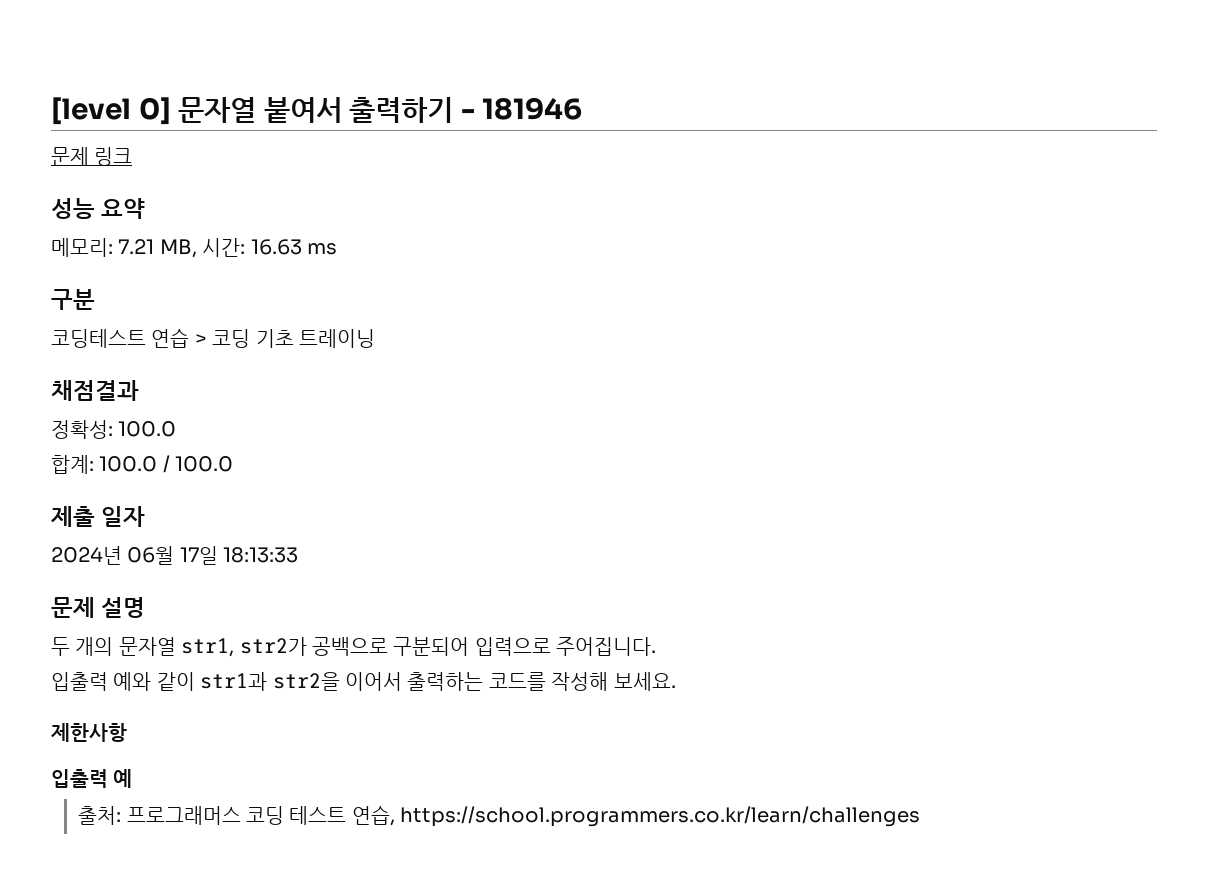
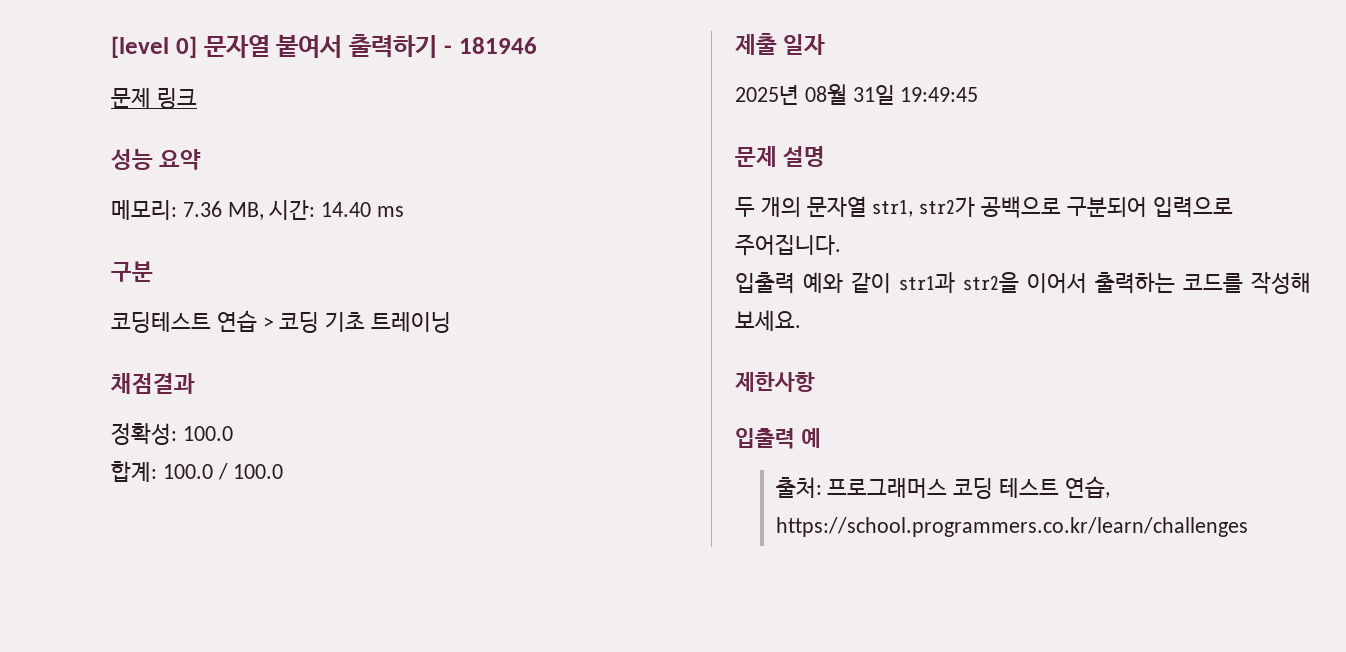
[118,239,155,254] 7.21 -> [182,201,222,217] 7.36
[250,239,302,255] 16.63 -> [321,202,372,217] 14.40
[51,546,299,565] 2024년 06월 17일 18:13:33 -> [735,84,979,105] 2025년 08월 31일 19:49:45

